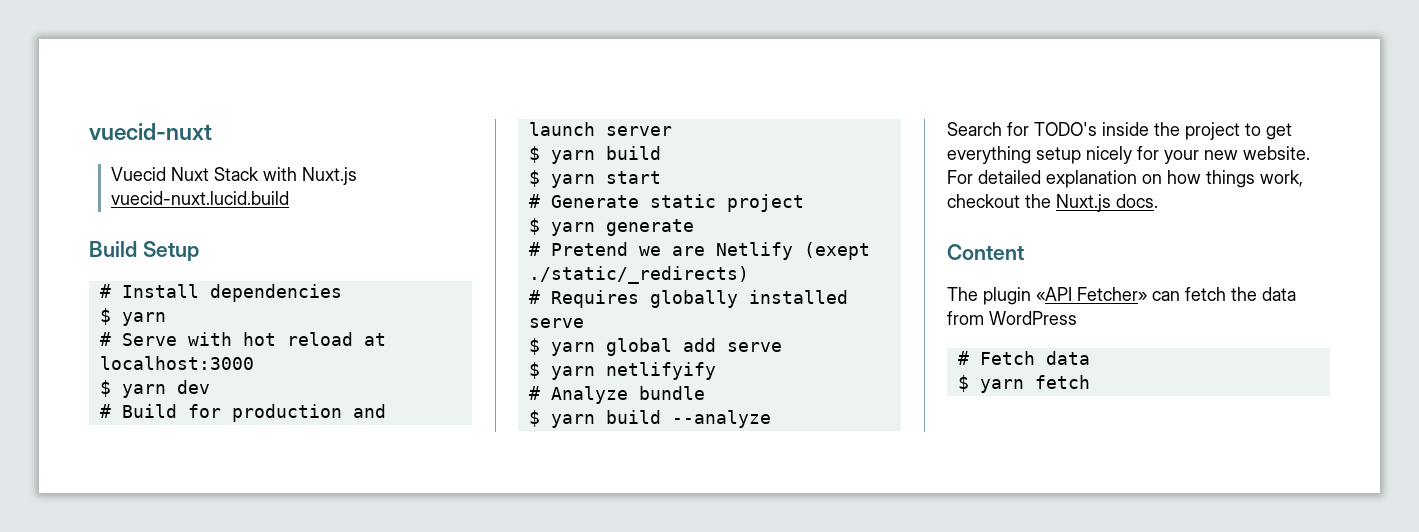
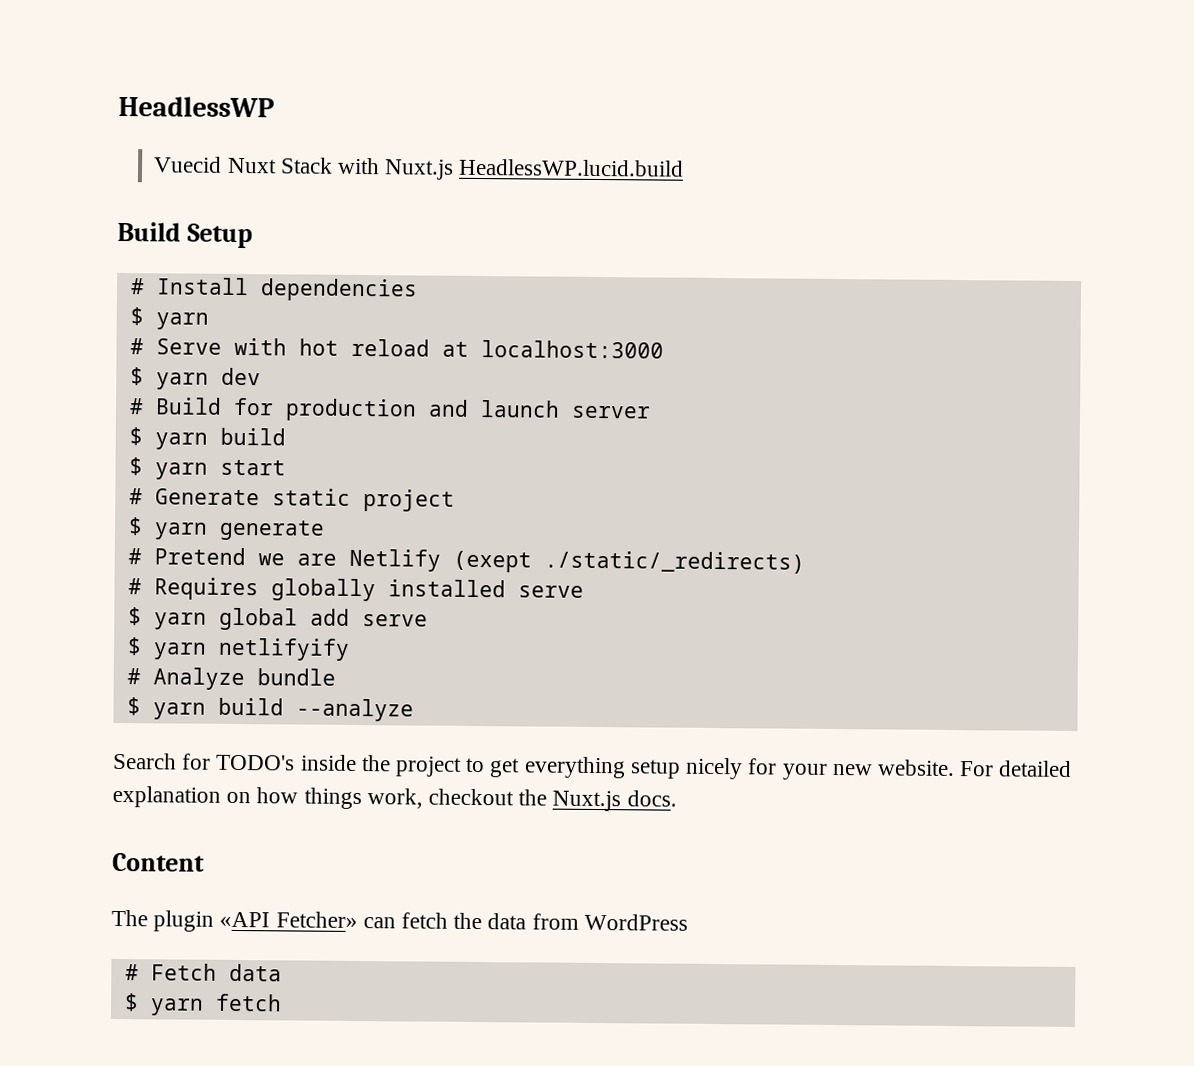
[89,123,212,140] vuecid-nuxt -> [118,95,275,118] HeadlessWP
[110,191,289,205] vuecid-nuxt.lucid.build -> [458,158,685,177] HeadlessWP.lucid.build

